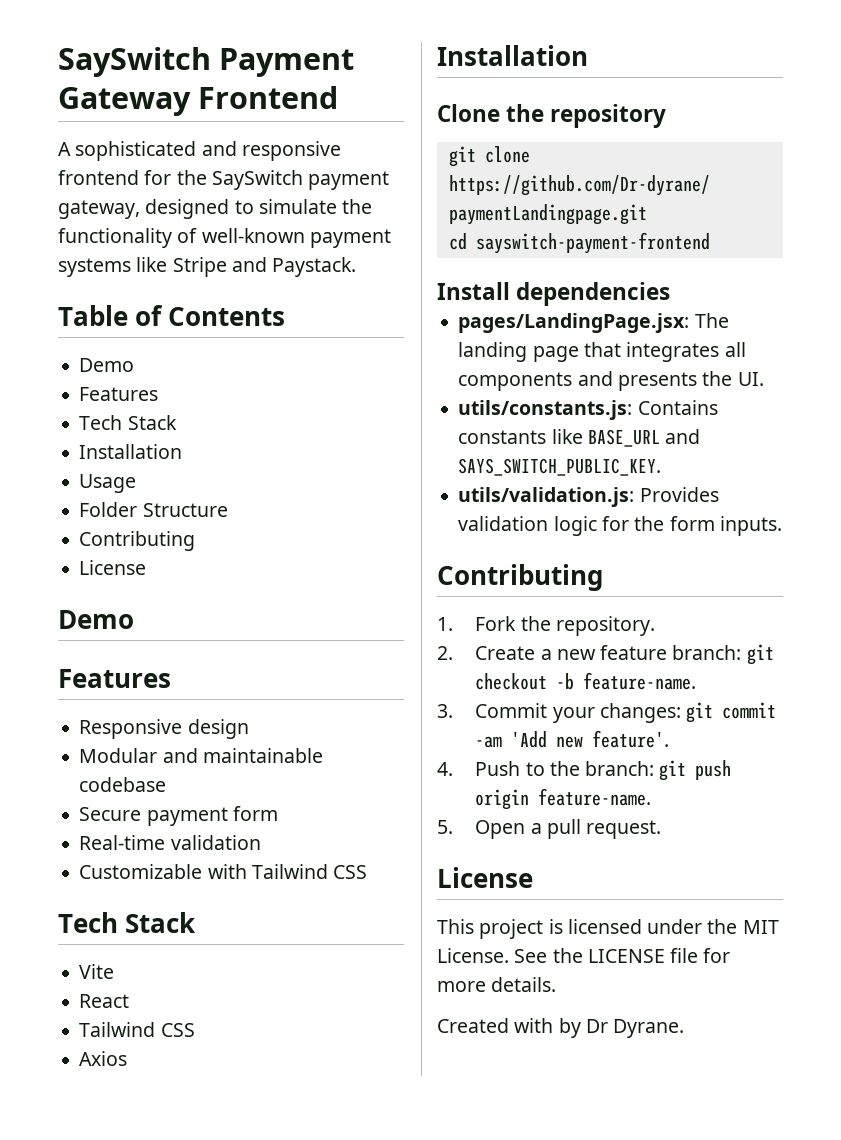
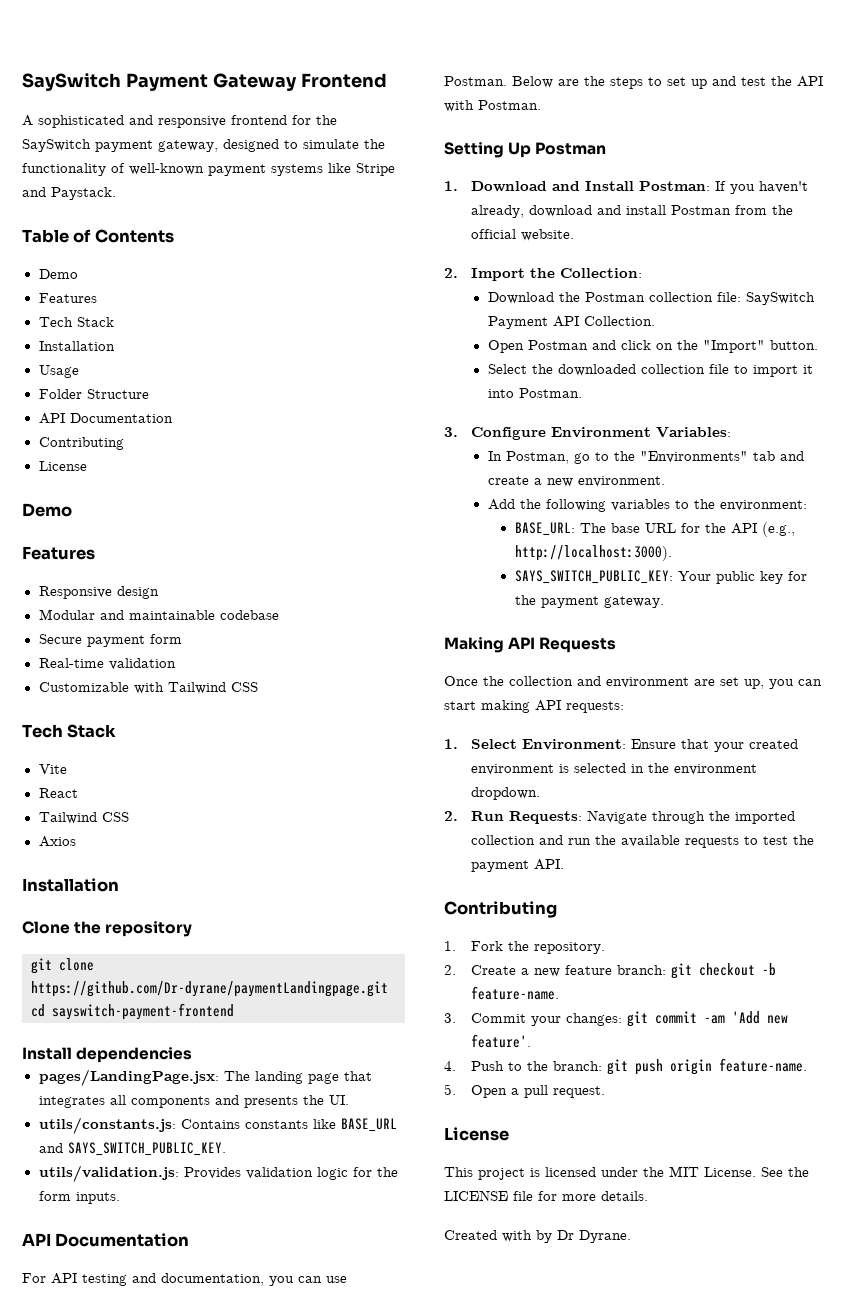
(228, 510) none -> [38,413,173,424] // API Documentation
(782, 526) none -> [22,1233,190,1247] [22,1273,347,1286] [444,76,823,89] [444,100,541,112] [444,142,607,158] [444,181,809,194] [471,205,794,218] [471,229,575,241] [444,268,643,281] [487,292,815,305] [487,316,655,329] [487,340,818,353] [487,364,813,377] [487,388,582,398] [444,427,732,440] [487,451,804,464] [487,476,665,487] [487,499,807,512] [514,522,795,537] [514,545,672,561] [514,570,807,584] [514,595,664,608] [444,637,617,653] [444,676,822,689] [444,700,624,713] [444,739,799,752] [471,763,758,775] [471,787,541,800] [444,810,796,824] [471,835,815,848] [471,859,565,872] // API Documentation // For API testing and documentation, you can use Postman. Below are the steps to set up and test the API with Postman. // Setting Up Postman // 1. Download and Install Postman: If you haven't already, download and install Postman from the official website. // 2. Import the Collection: // Download the Postman collection file: SaySwitch Payment API Collection. // Open Postman and click on the "Import" button. // Select the downloaded collection file to import it into Postman. // 3. Configure Environment Variables: // In Postman, go to the "Environments" tab and create a new environment. // Add the following variables to the environment: // BASE_URL: The base URL for the API (e.g., http://localhost:3000). // SAYS_SWITCH_PUBLIC_KEY: Your public key for the payment gateway. // Making API Requests // Once the collection and environment are set up, you can start making API requests: // 1. Select Environment: Ensure that your created environment is selected in the environment dropdown. // 2. Run Requests: Navigate through the imported collection and run the available requests to test the payment API.

